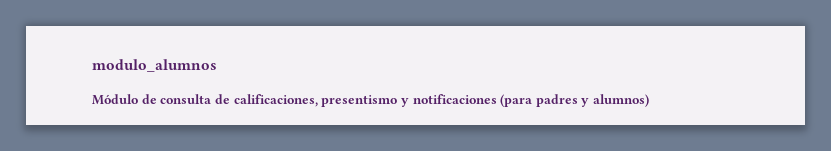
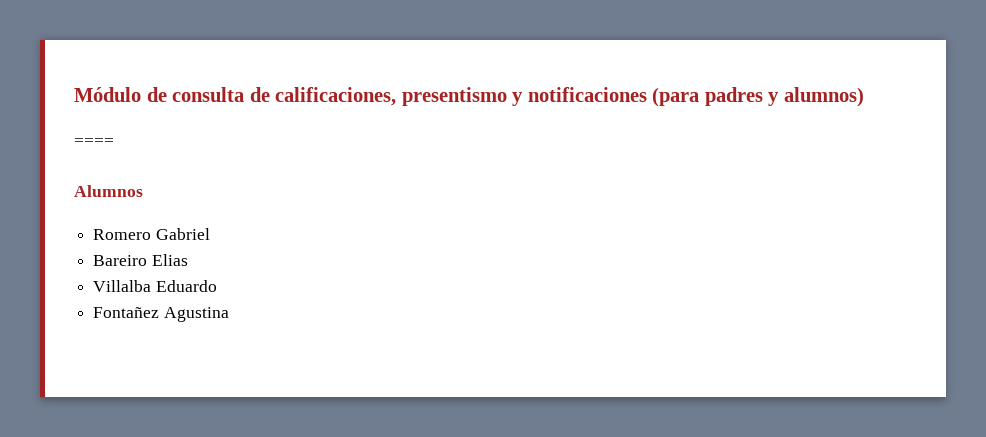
[92,59,217,72] modulo_alumnos // -> (74, 94) none
(650, 100) none -> [74,138,114,146] [74,185,143,197] [93,228,210,240] [93,254,188,266] [93,280,217,292] [93,307,229,322] // ==== // Alumnos // Romero Gabriel // Bareiro Elias // Villalba Eduardo // Fontañez Agustina

